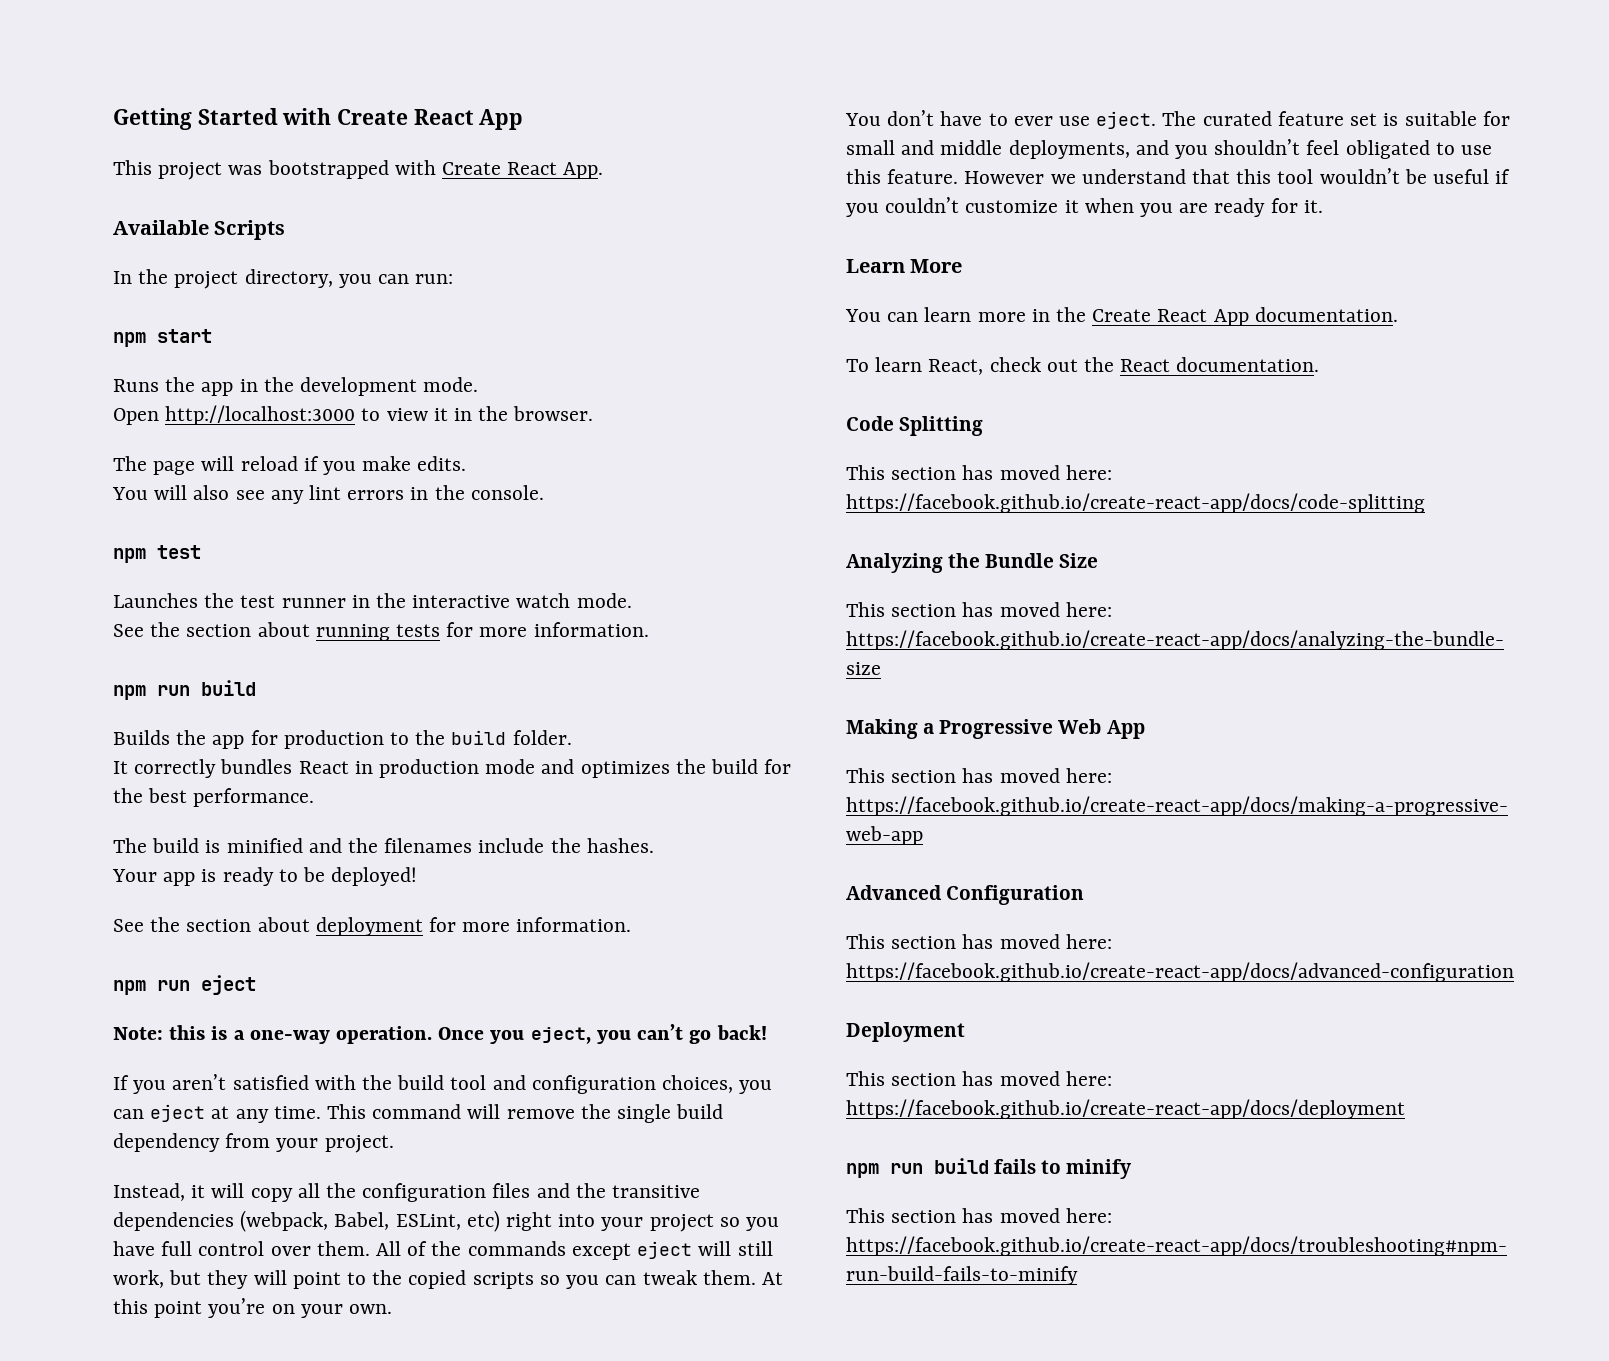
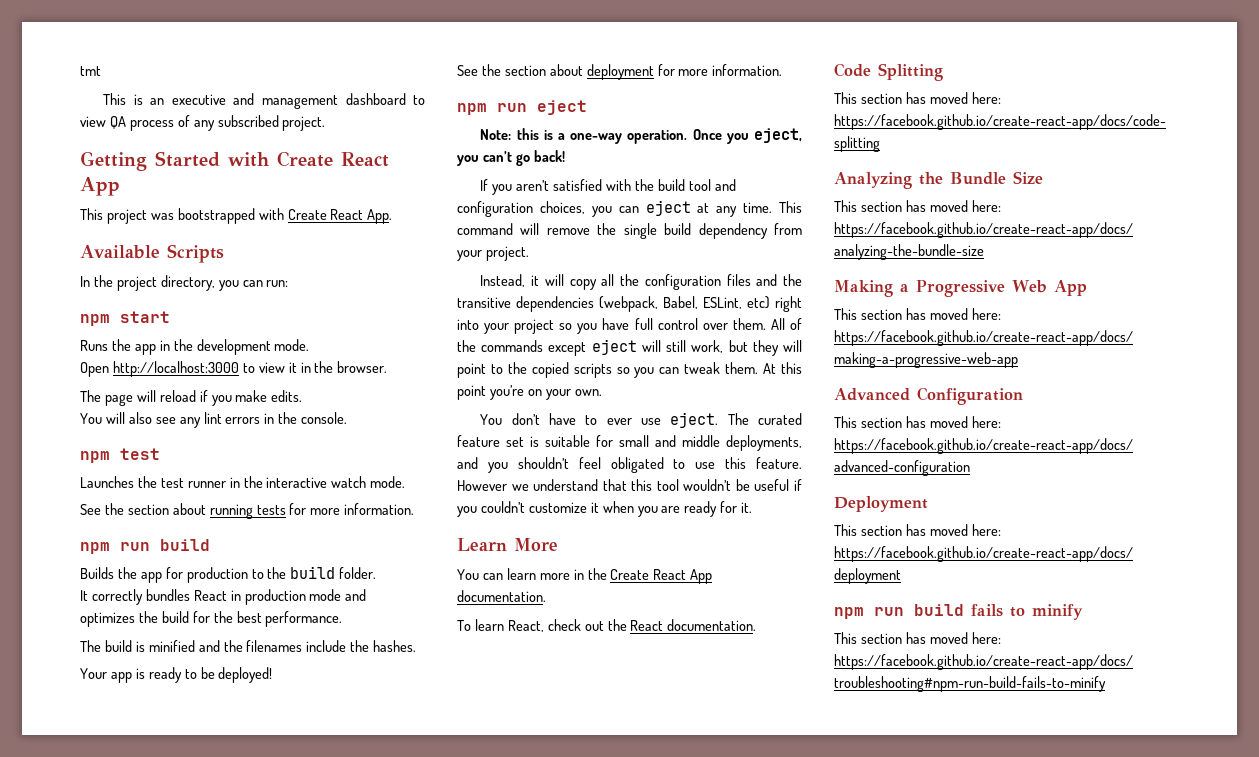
(113, 119) none -> [80,66,101,76] [103,93,426,109] [80,115,326,131] tmt // This is an executive and management dashboard to view QA process of any subscribed project. //

